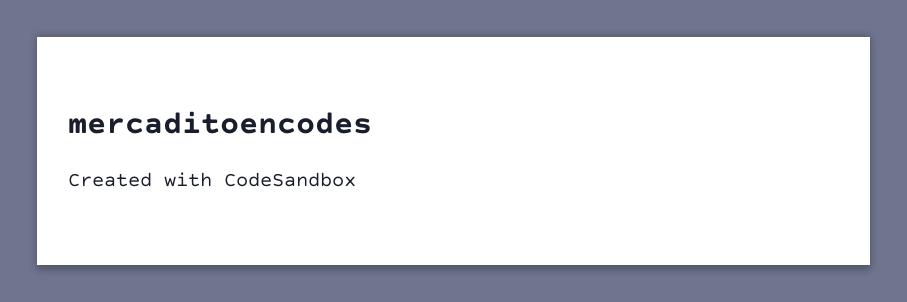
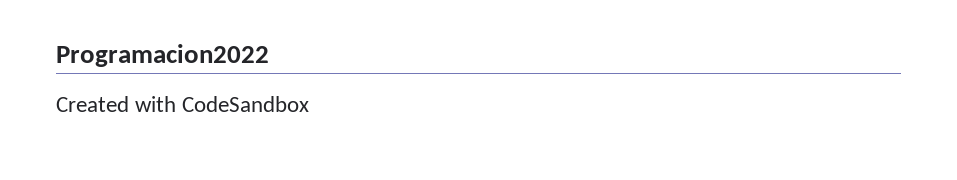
[68,111,372,134] mercaditoencodes -> [56,44,269,67] Programacion2022

